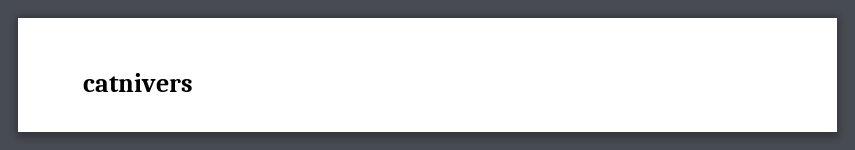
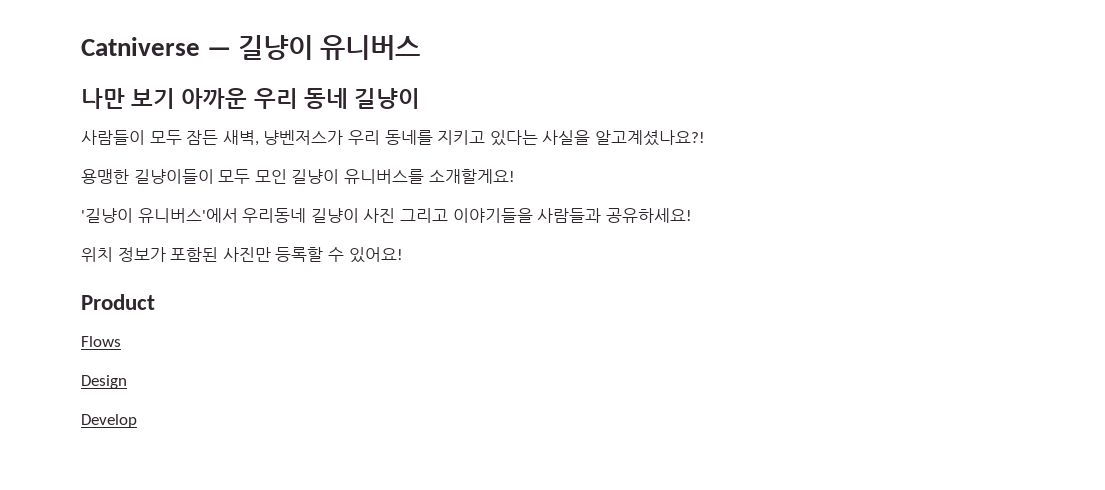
[83,73,193,92] catnivers -> [81,35,421,60] [81,88,421,109] [81,130,705,146] [81,169,515,184] [81,208,692,223] [81,247,403,263] [81,294,155,310] [81,336,121,347] [81,375,127,389] [81,414,137,428] Catniverse — 길냥이 유니버스 // 나만 보기 아까운 우리 동네 길냥이 // 사람들이 모두 잠든 새벽, 냥벤저스가 우리 동네를 지키고 있다는 사실을 알고계셨나요?! // 용맹한 길냥이들이 모두 모인 길냥이 유니버스를 소개할게요! // '길냥이 유니버스'에서 우리동네 길냥이 사진 그리고 이야기들을 사람들과 공유하세요! // 위치 정보가 포함된 사진만 등록할 수 있어요! // Product // Flows // Design // Develop

